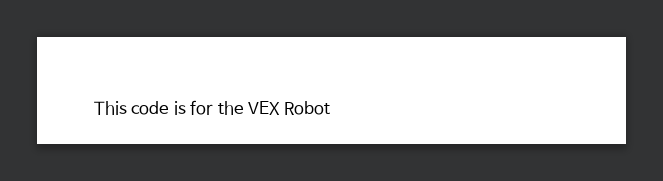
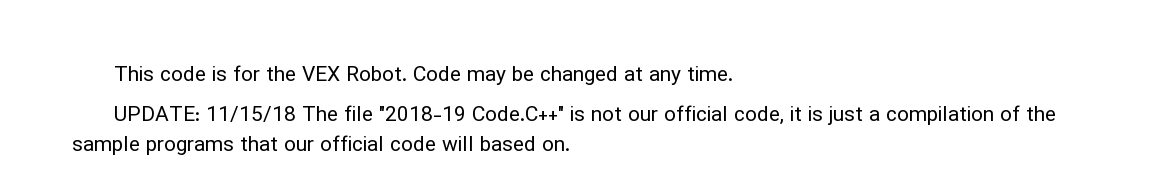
[283,101,330,115] Robot -> [345,66,733,85] [113,105,1056,125] [72,135,570,155] Robot. Code may be changed at any time. // UPDATE: 11/15/18 The file "2018-19 Code.C++" is not our official code, it is just a compilation of the sample programs that our official code will based on.

